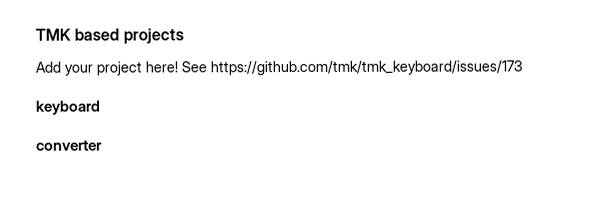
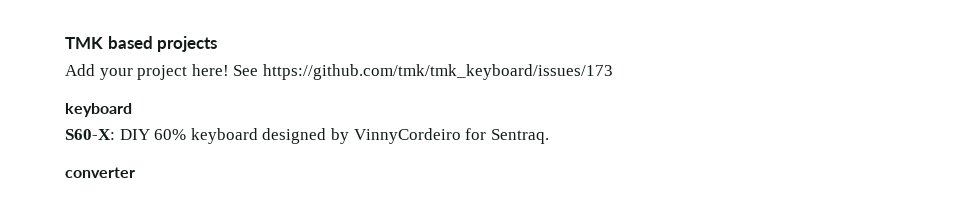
(101, 107) none -> [65,128,549,144] // S60-X: DIY 60% keyboard designed by VinnyCordeiro for Sentraq.

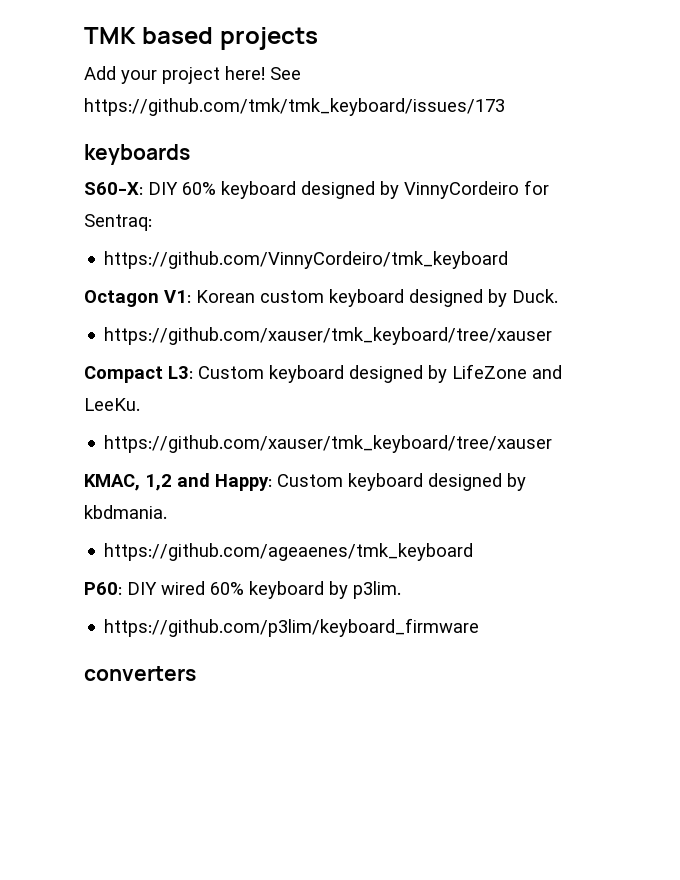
[65,103,132,117] keyboard -> [84,144,190,165] keyboards
[490,129,549,144] [65,167,135,178] Sentraq. // converter -> [84,214,152,231] [104,251,509,269] [84,289,558,307] [104,327,553,345] [84,364,562,383] [84,398,140,411] [104,435,553,453] [84,473,526,491] [84,505,167,519] [104,543,474,561] [84,581,401,599] [104,618,480,637] [84,666,196,681] Sentraq: // https://github.com/VinnyCordeiro/tmk_keyboard // Octagon V1: Korean custom keyboard designed by Duck. // https://github.com/xauser/tmk_keyboard/tree/xauser // Compact L3: Custom keyboard designed by LifeZone and LeeKu. // https://github.com/xauser/tmk_keyboard/tree/xauser // KMAC, 1,2 and Happy: Custom keyboard designed by kbdmania. // https://github.com/ageaenes/tmk_keyboard // P60: DIY wired 60% keyboard by p3lim. // https://github.com/p3lim/keyboard_firmware // converters

